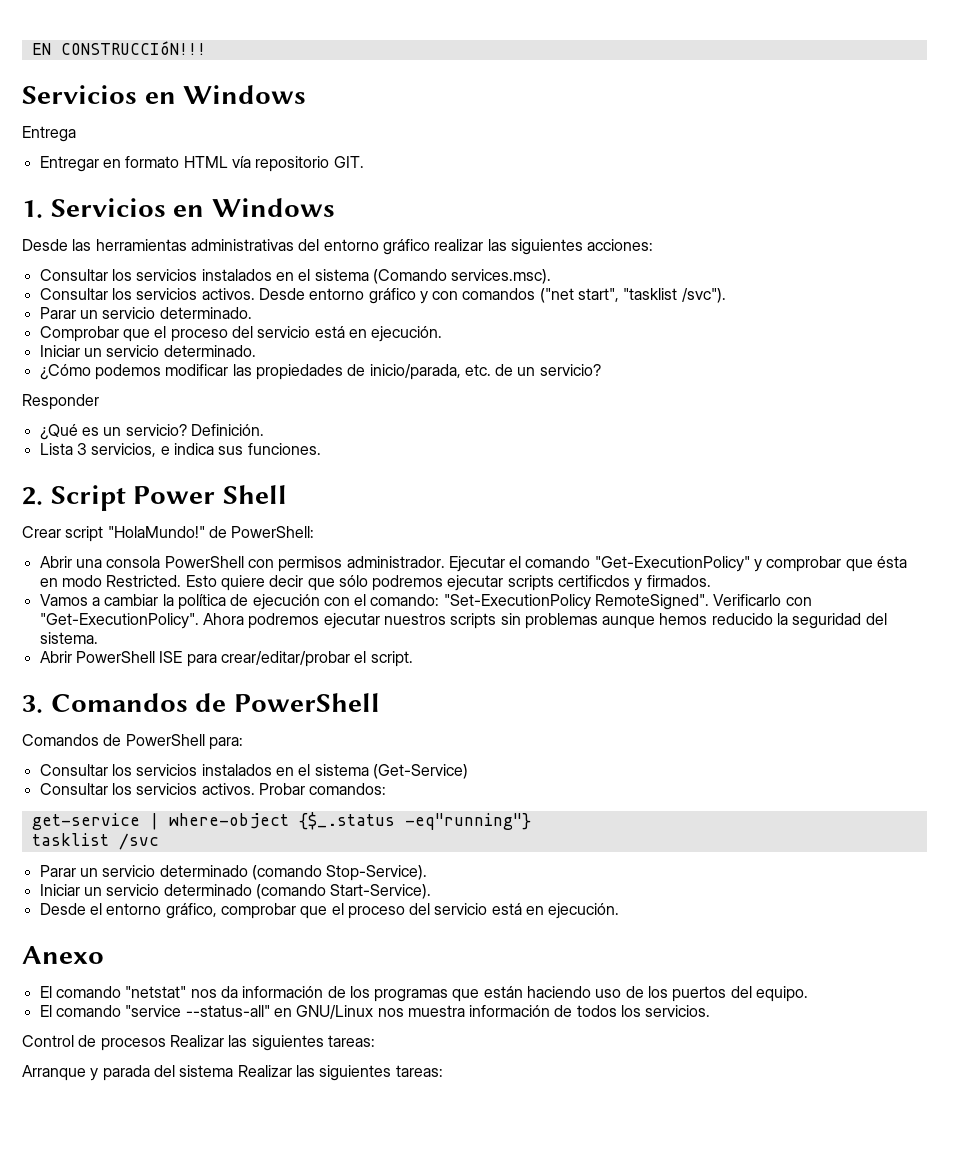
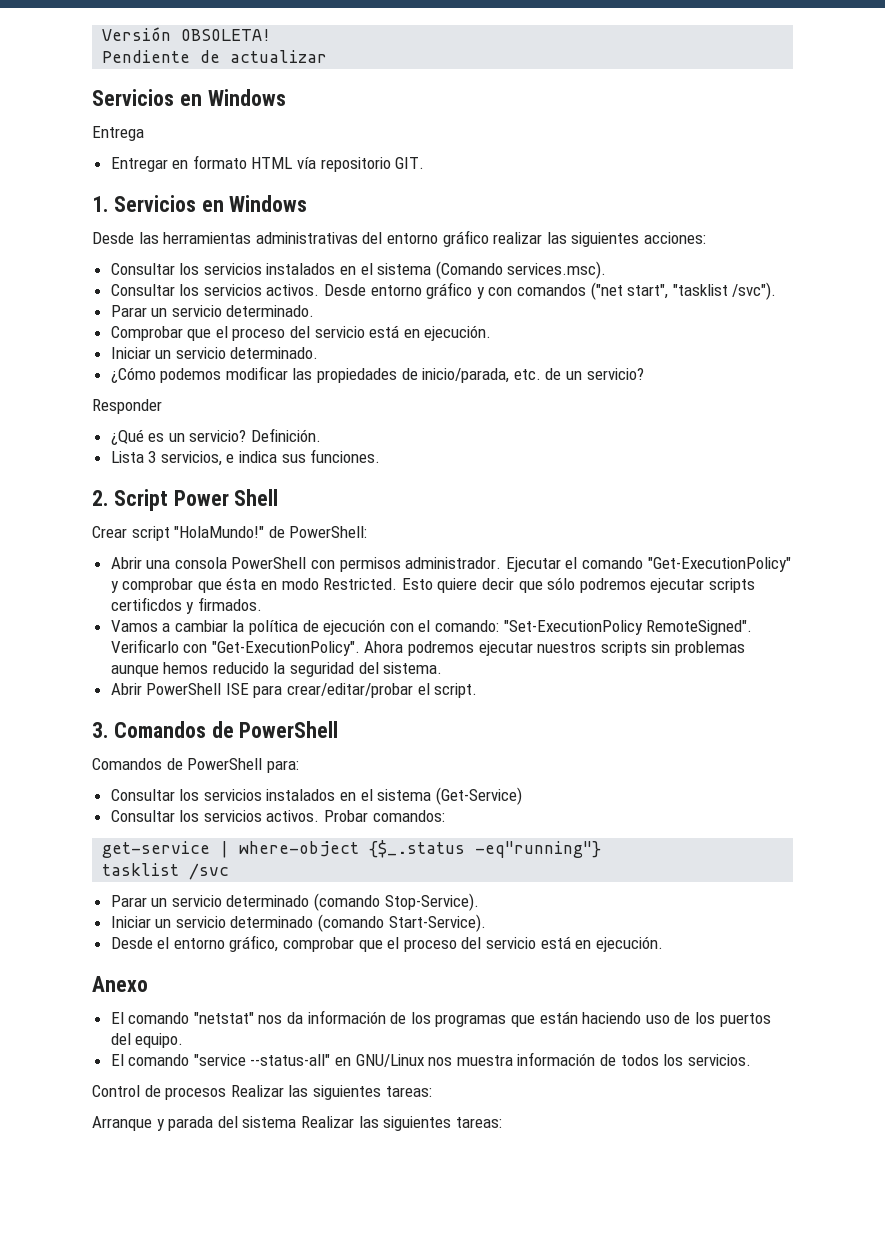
[31,41,206,55] EN CONSTRUCCIóN!!! -> [102,27,272,41] [102,50,328,63] Versión OBSOLETA! // Pendiente de actualizar

